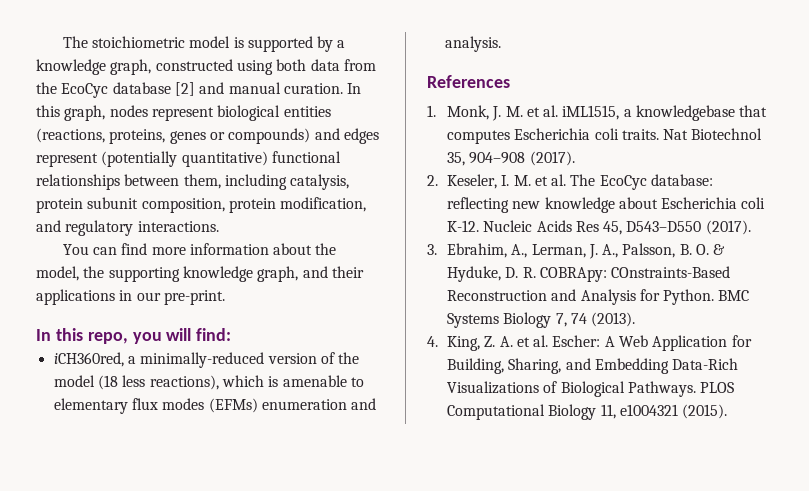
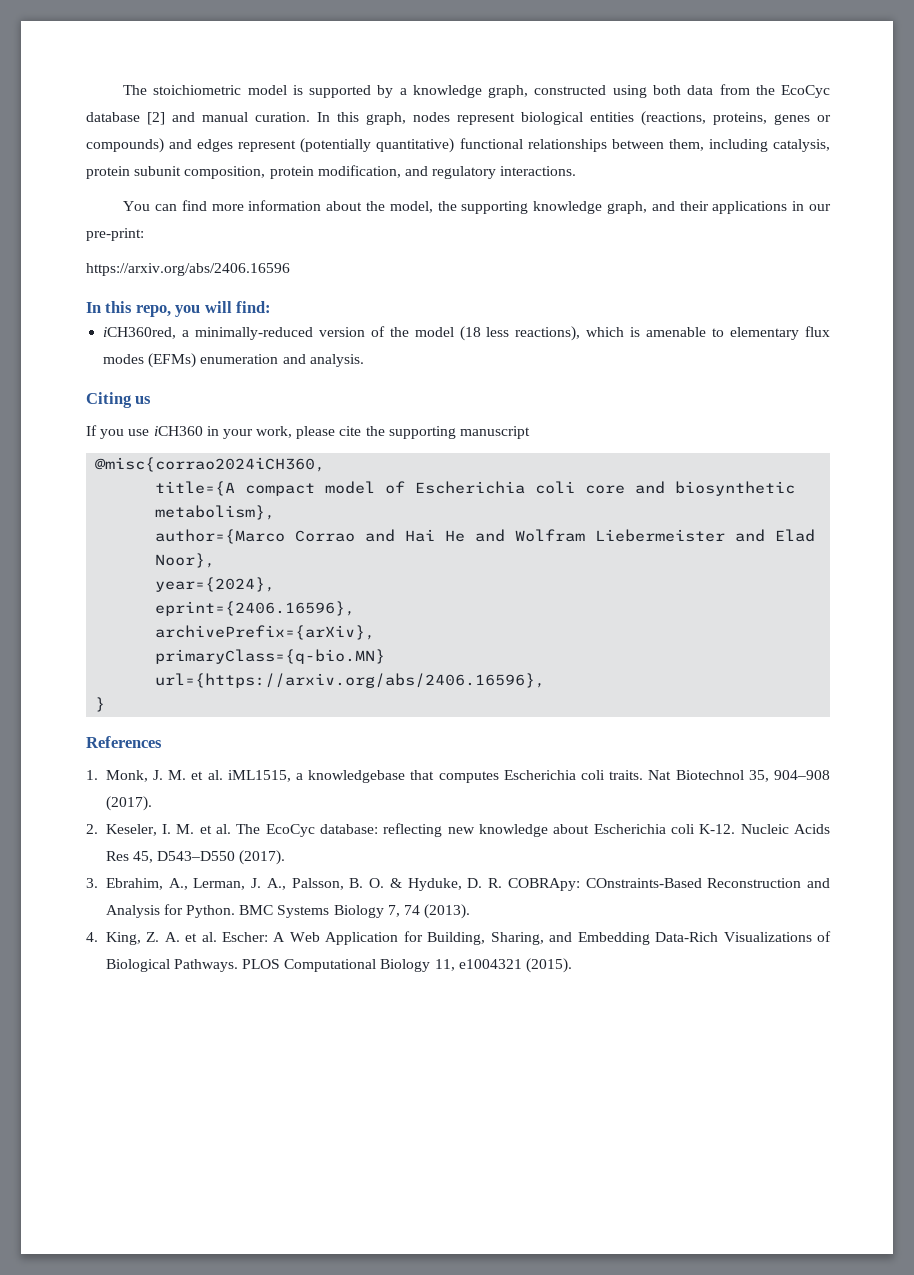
[163,290,225,305] pre-print. -> [86,228,144,241] [86,263,290,276] pre-print: // https://arxiv.org/abs/2406.16596
(501, 44) none -> [86,392,152,408] [86,425,531,439] [95,457,326,472] [155,481,796,496] [155,505,276,520] [155,529,816,544] [155,553,216,568] [155,577,276,592] [155,601,356,616] [155,625,376,640] [155,649,386,664] [155,673,546,688] [95,697,106,712] // Citing us // If you use iCH360 in your work, please cite the supporting manuscript // @misc{corrao2024iCH360, // title={A compact model of Escherichia coli core and biosynthetic metabolism}, // author={Marco Corrao and Hai He and Wolfram Liebermeister and Elad Noor}, // year={2024}, // eprint={2406.16596}, // archivePrefix={arXiv}, // primaryClass={q-bio.MN} // url={https://arxiv.org/abs/2406.16596}, // }

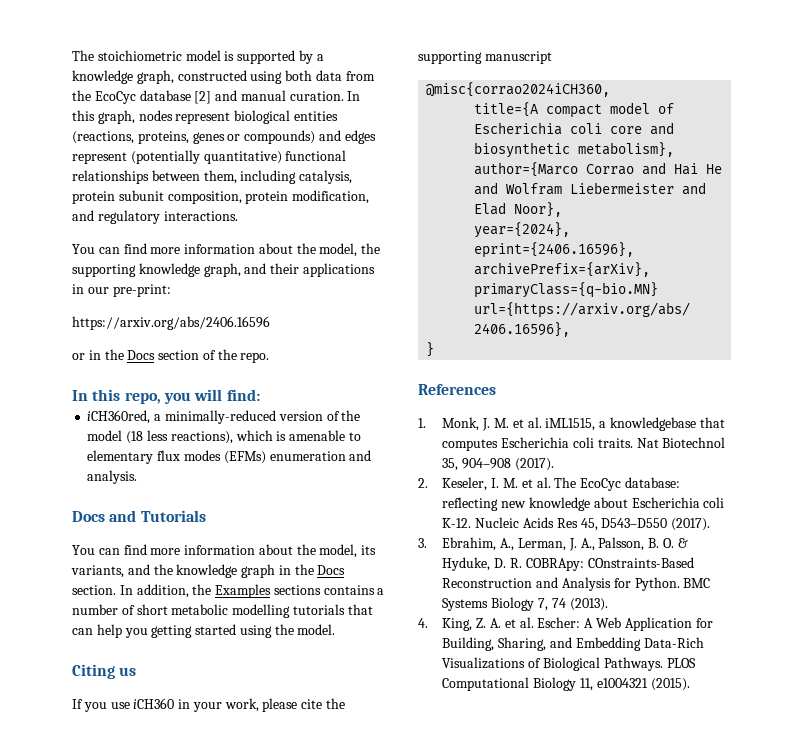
(290, 269) none -> [72,349,270,363] // or in the Docs section of the repo.
(364, 360) none -> [72,510,206,522] [72,544,377,558] [71,564,346,578] [72,584,385,598] [72,604,373,618] [72,624,336,638] // Docs and Tutorials // You can find more information about the model, its variants, and the knowledge graph in the Docs section. In addition, the Examples sections contains a number of short metabolic modelling tutorials that can help you getting started using the model.

